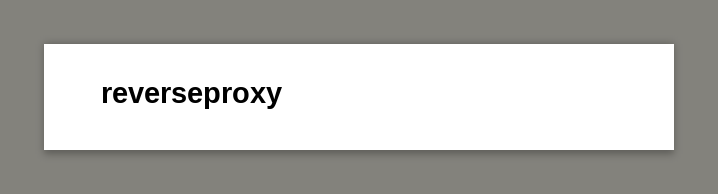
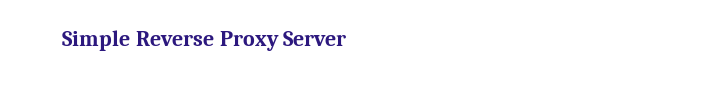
[101,87,282,109] reverseproxy -> [62,30,347,51] Simple Reverse Proxy Server

